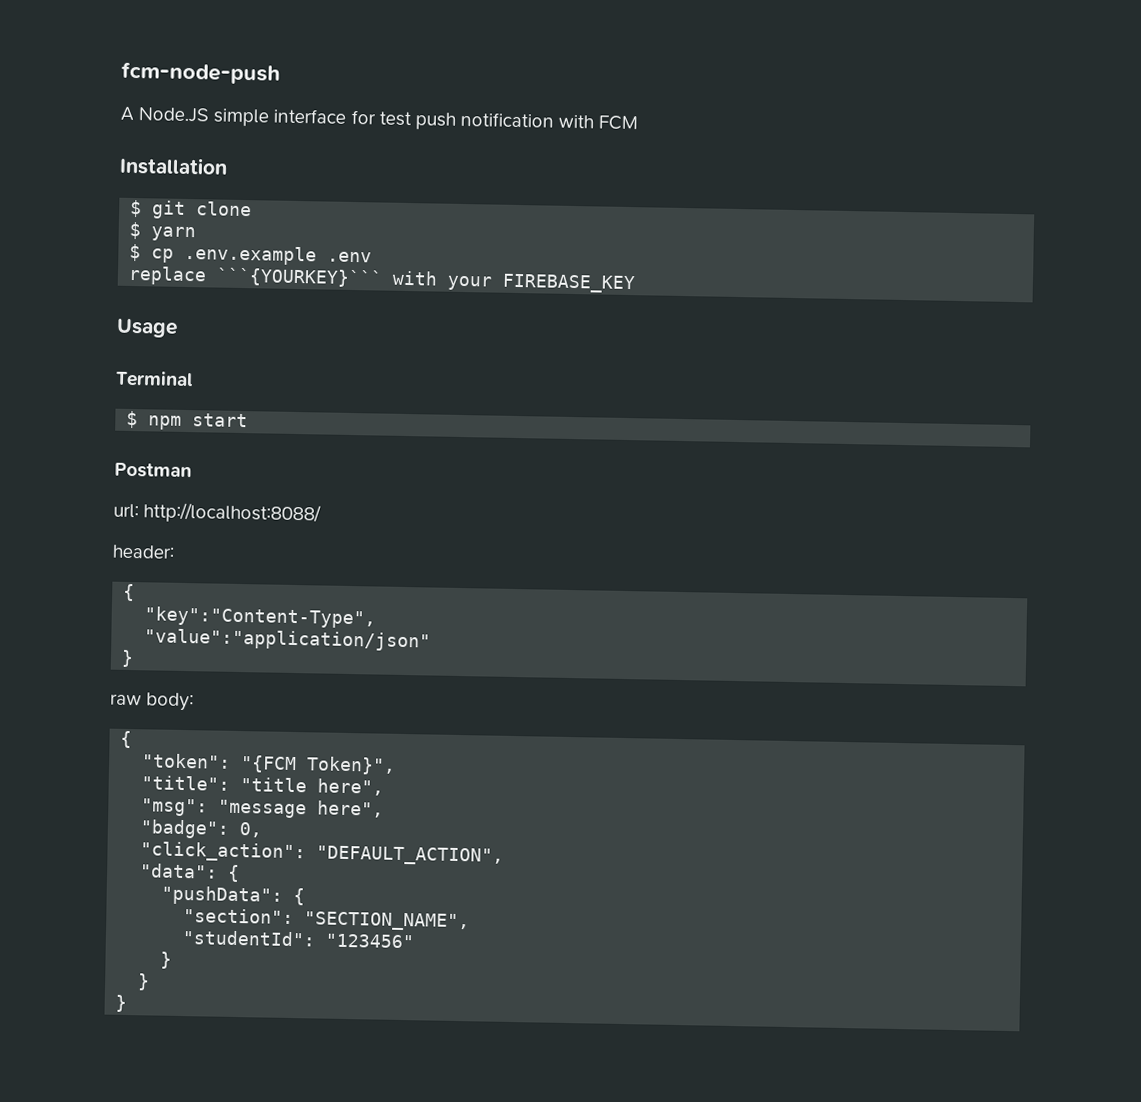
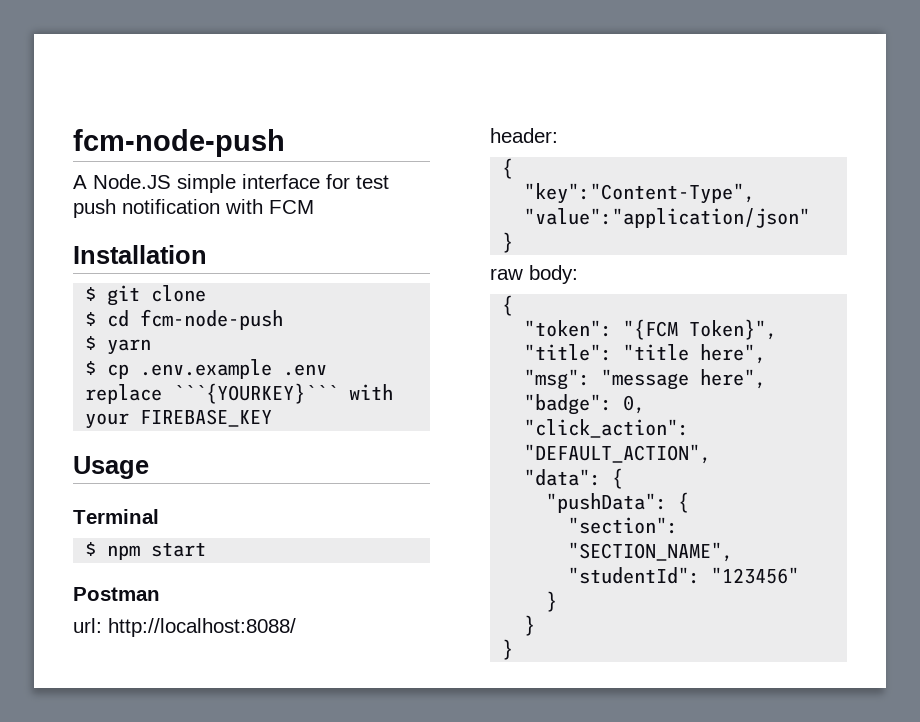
(253, 209) none -> [85,309,284,330] // $ cd fcm-node-push

